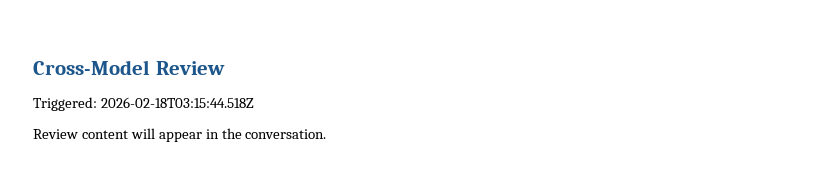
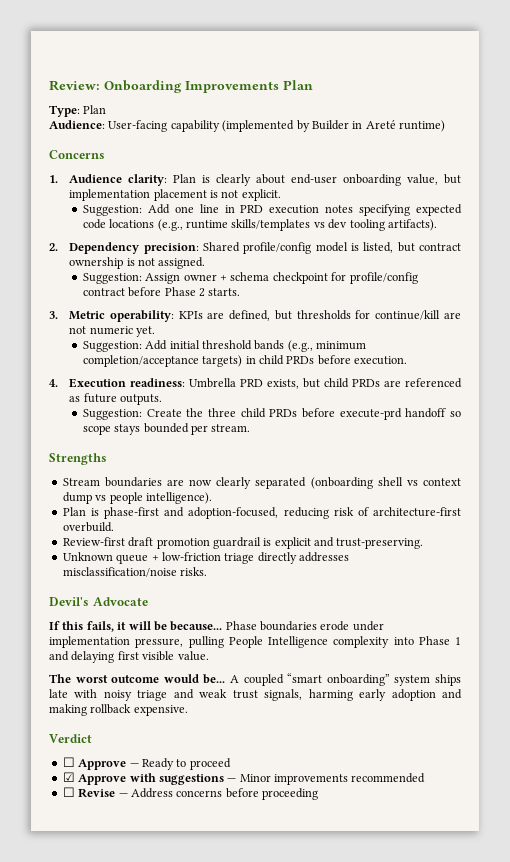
[33,60,225,75] [33,97,254,111] [33,128,327,142] Cross-Model Review // Triggered: 2026-02-18T03:15:44.518Z // Review content will appear in the conversation. -> [49,80,313,93] [49,105,107,117] [49,120,445,132] [49,150,105,159] [49,174,462,186] [69,189,281,201] [82,204,462,216] [82,219,437,231] [49,242,461,254] [69,257,206,269] [82,272,418,284] [82,287,241,297] [49,310,462,322] [69,326,155,337] [82,340,367,352] [82,355,408,367] [49,378,463,389] [69,393,162,405] [82,408,461,420] [82,423,251,435] [49,453,107,465] [62,477,462,489] [62,492,212,504] [62,507,461,519] [62,522,114,532] [62,537,424,549] [62,552,349,564] [62,567,208,577] [49,597,148,606] [49,621,384,632] [49,636,461,648] [49,651,209,663] [49,673,462,686] [49,689,462,701] [49,704,188,716] [49,734,92,743] [62,757,231,770] [62,772,426,785] [62,787,318,800] Review: Onboarding Improvements Plan // Type: Plan // Audience: User-facing capability (implemented by Builder in Areté runtime) // Concerns // 1. Audience clarity: Plan is clearly about end-user onboarding value, but implementation placement is not explicit. // Suggestion: Add one line in PRD execution notes specifying expected code locations (e.g., runtime skills/templates vs dev tooling artifacts). // 2. Dependency precision: Shared profile/config model is listed, but contract ownership is not assigned. // Suggestion: Assign owner + schema checkpoint for profile/config contract before Phase 2 starts. // 3. Metric operability: KPIs are defined, but thresholds for continue/kill are not numeric yet. // Suggestion: Add initial threshold bands (e.g., minimum completion/acceptance targets) in child PRDs before execution. // 4. Execution readiness: Umbrella PRD exists, but child PRDs are referenced as future outputs. // Suggestion: Create the three child PRDs before execute-prd handoff so scope stays bounded per stream. // Strengths // Stream boundaries are now clearly separated (onboarding shell vs context dump vs people intelligence). // Plan is phase-first and adoption-focused, reducing risk of architecture-first overbuild. // Review-first draft promotion guardrail is explicit and trust-preserving. // Unknown queue + low-friction triage directly addresses misclassification/noise risks. // Devil's Advocate // If this fails, it will be because... Phase boundaries erode under implementation pressure, pulling People Intelligence complexity into Phase 1 and delaying first visible value. // The worst outcome would be... A coupled “smart onboarding” system ships late with noisy triage and weak trust signals, harming early adoption and making rollback expensive. // Verdict // ☐ Approve — Ready to proceed // ☑ Approve with suggestions — Minor improvements recommended // ☐ Revise — Address concerns before proceeding

